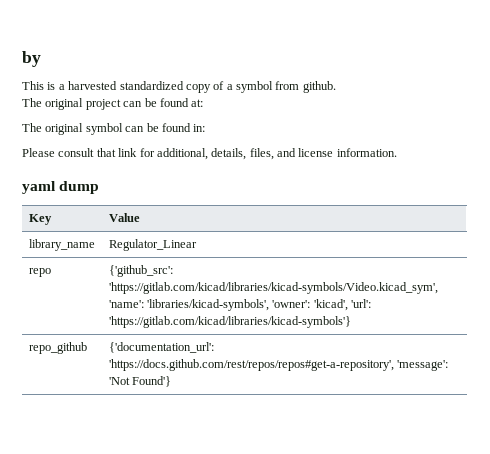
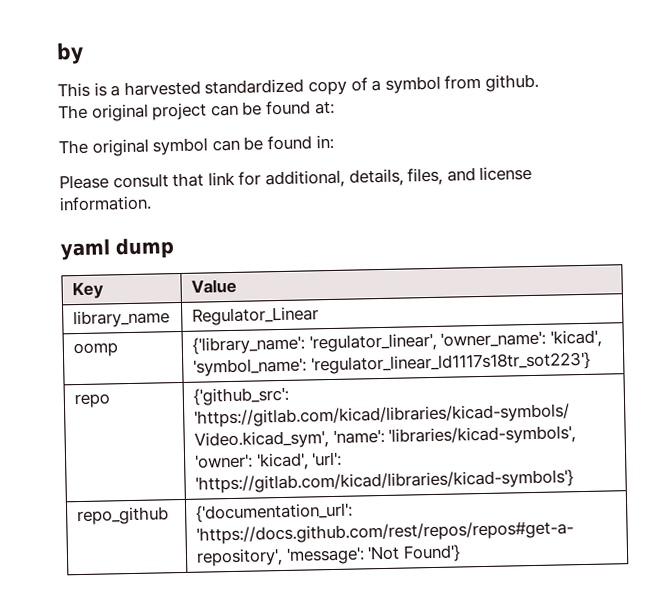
(197, 245) none -> [73,342,120,358] [192,329,602,355] [193,351,591,377] // oomp | {'library_name': 'regulator_linear', 'owner_name': 'kicad', 'symbol_name': 'regulator_linear_ld1117s18tr_sot223'}

